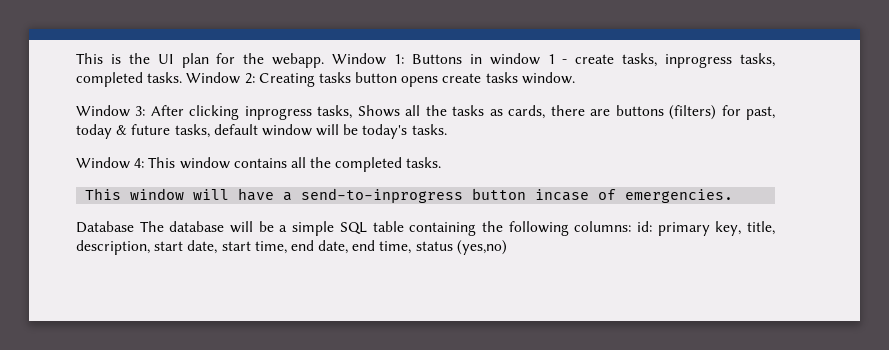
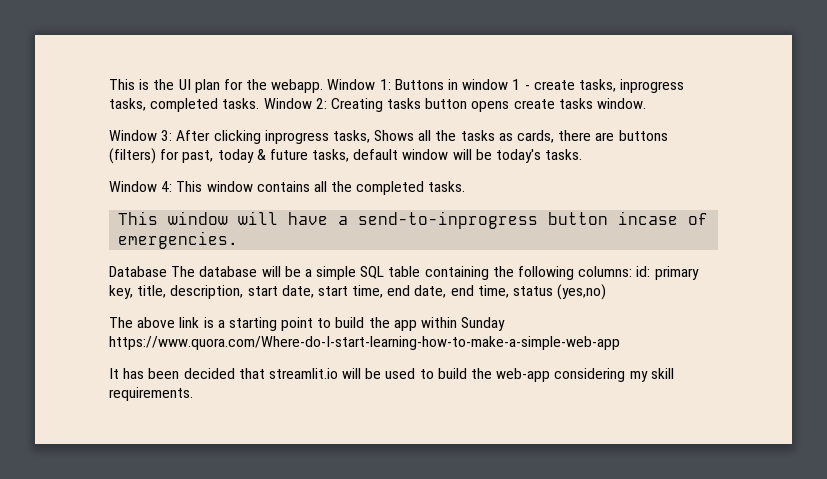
(507, 247) none -> [109,317,506,331] [109,336,620,350] [109,368,674,382] [109,387,193,401] // The above link is a starting point to build the app within Sunday https://www.quora.com/Where-do-I-start-learning-how-to-make-a-simple-web-app // It has been decided that streamlit.io will be used to build the web-app considering my skill requirements.

